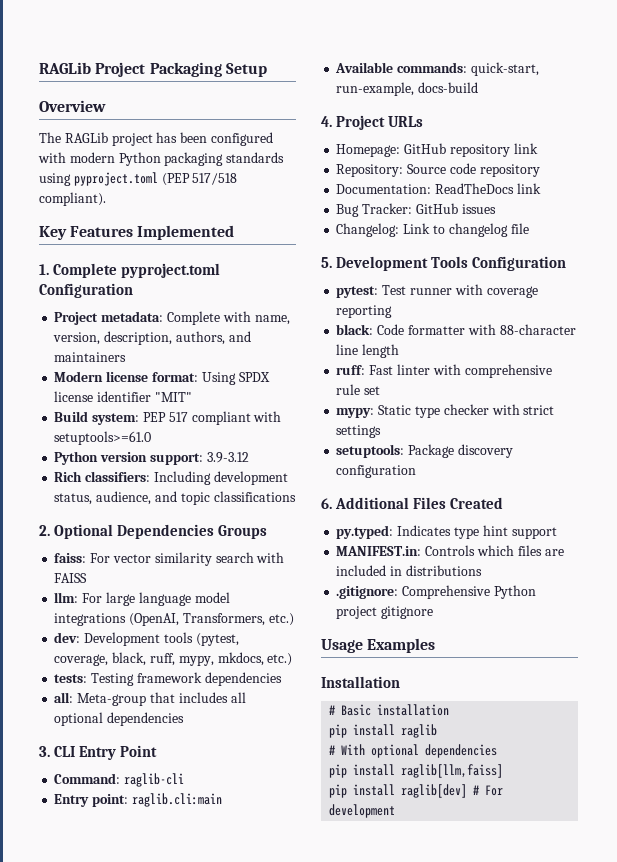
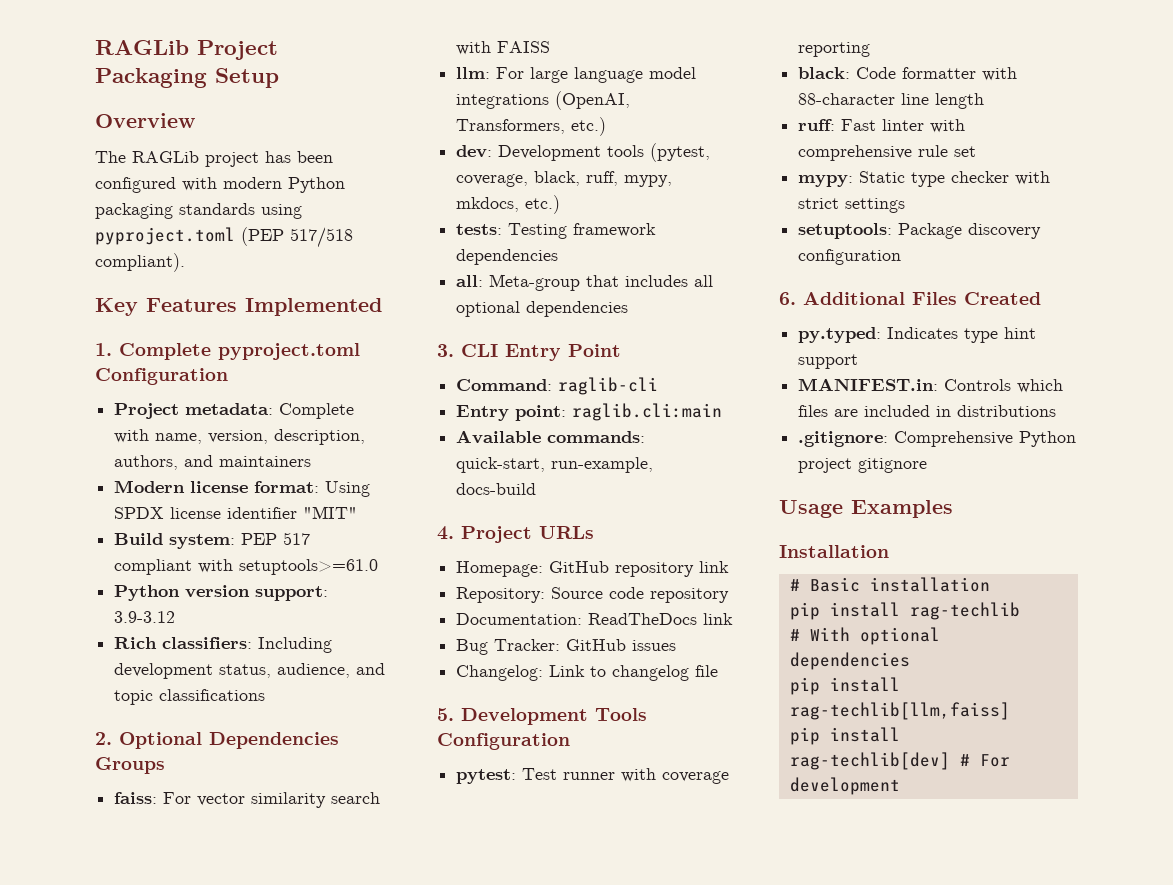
[401,724,438,738] raglib -> [909,602,1020,620] rag-techlib
[401,764,504,778] [329,784,468,798] raglib[llm,faiss] // pip install raglib[dev] -> [789,702,1010,720] [789,727,900,745] [789,752,950,770] rag-techlib[llm,faiss] // pip install rag-techlib[dev]

